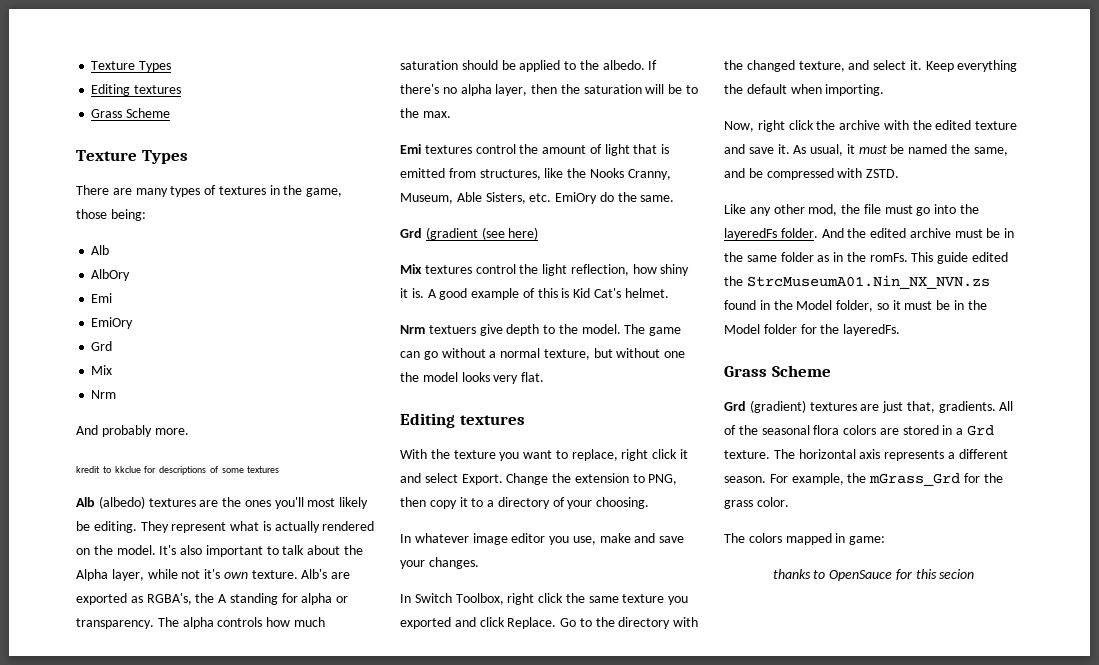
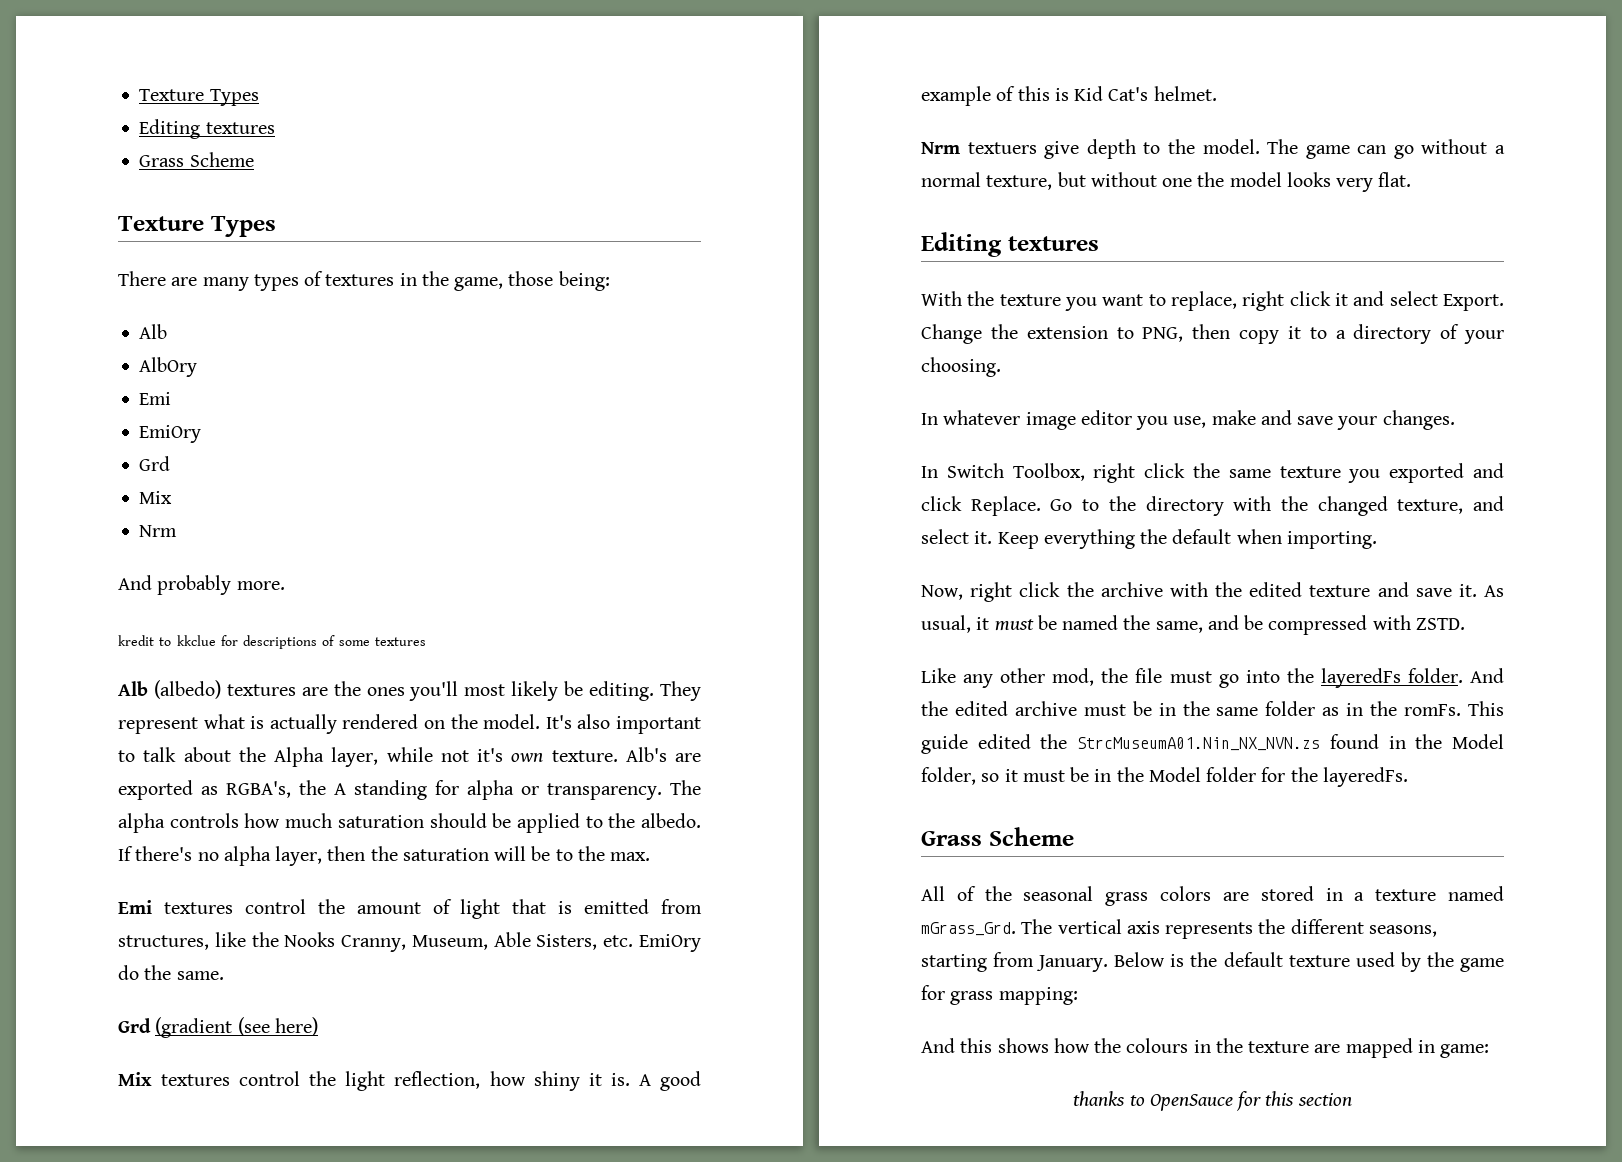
[724,400,996,413] Grd (gradient) textures are just that, gradients. -> (1074, 836) none
[813,425,840,435] flora -> [1105,892,1149,906] grass
[967,425,995,436] [724,449,1008,461] [724,473,1003,486] [724,497,789,509] [724,533,782,543] Grd texture. The horizontal axis represents a different season. For example, the mGrass_Grd for the grass color. // The colors -> [1375,886,1504,901] [921,919,1437,939] [921,952,1505,972] [921,985,1078,1005] [921,1038,1341,1053] texture named mGrass_Grd. The vertical axis represents the different seasons, starting from January. Below is the default texture used by the game for grass mapping: // And this shows how the colours in the texture are
[939,569,975,579] secion -> [1297,1093,1352,1106] section

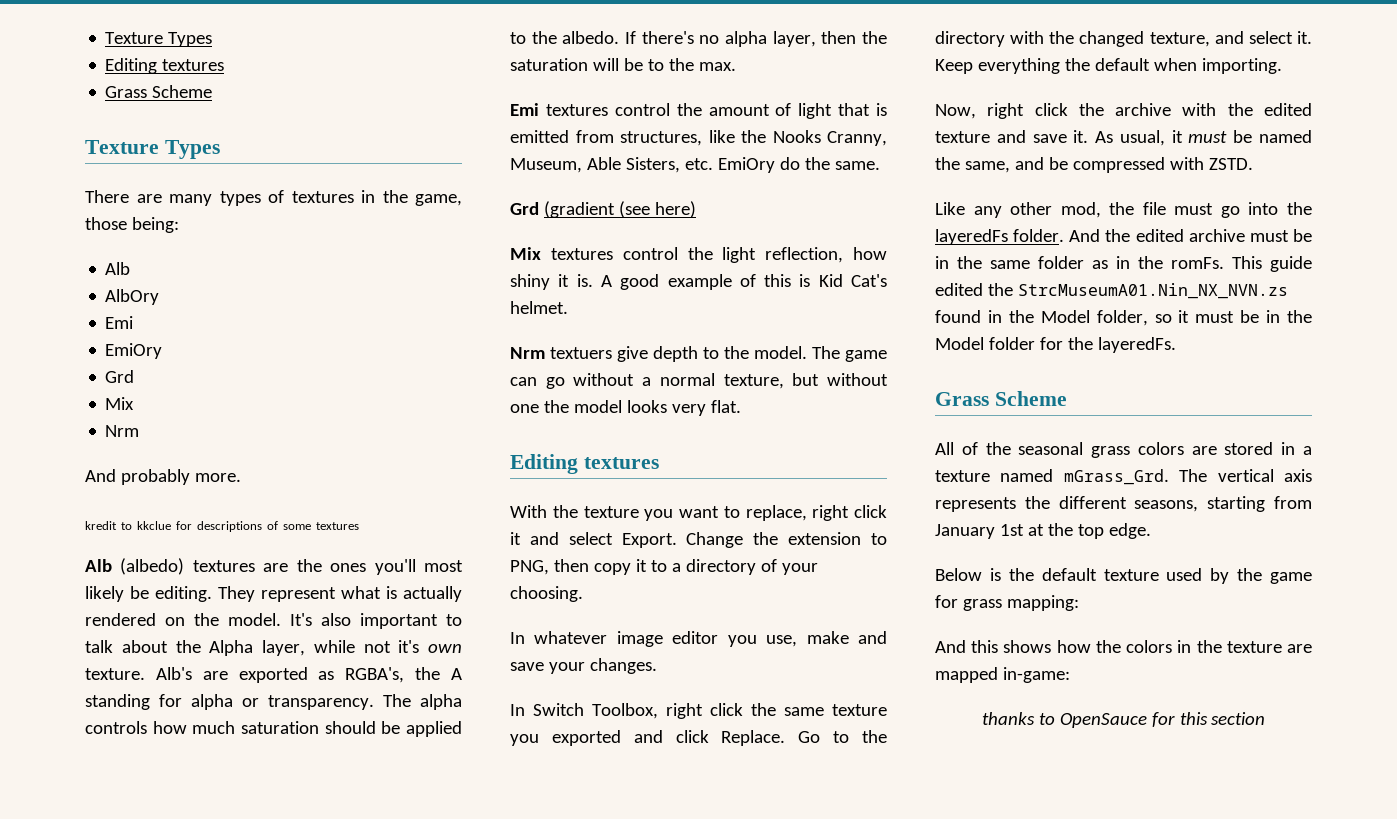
[1036,955,1109,972] January. -> [935,523,1151,539] January 1st at the top edge. //
[1126,1038,1189,1053] colours -> [1126,640,1173,653] colors
[1417,1040,1490,1058] in game: -> [1002,667,1070,683] in-game:

